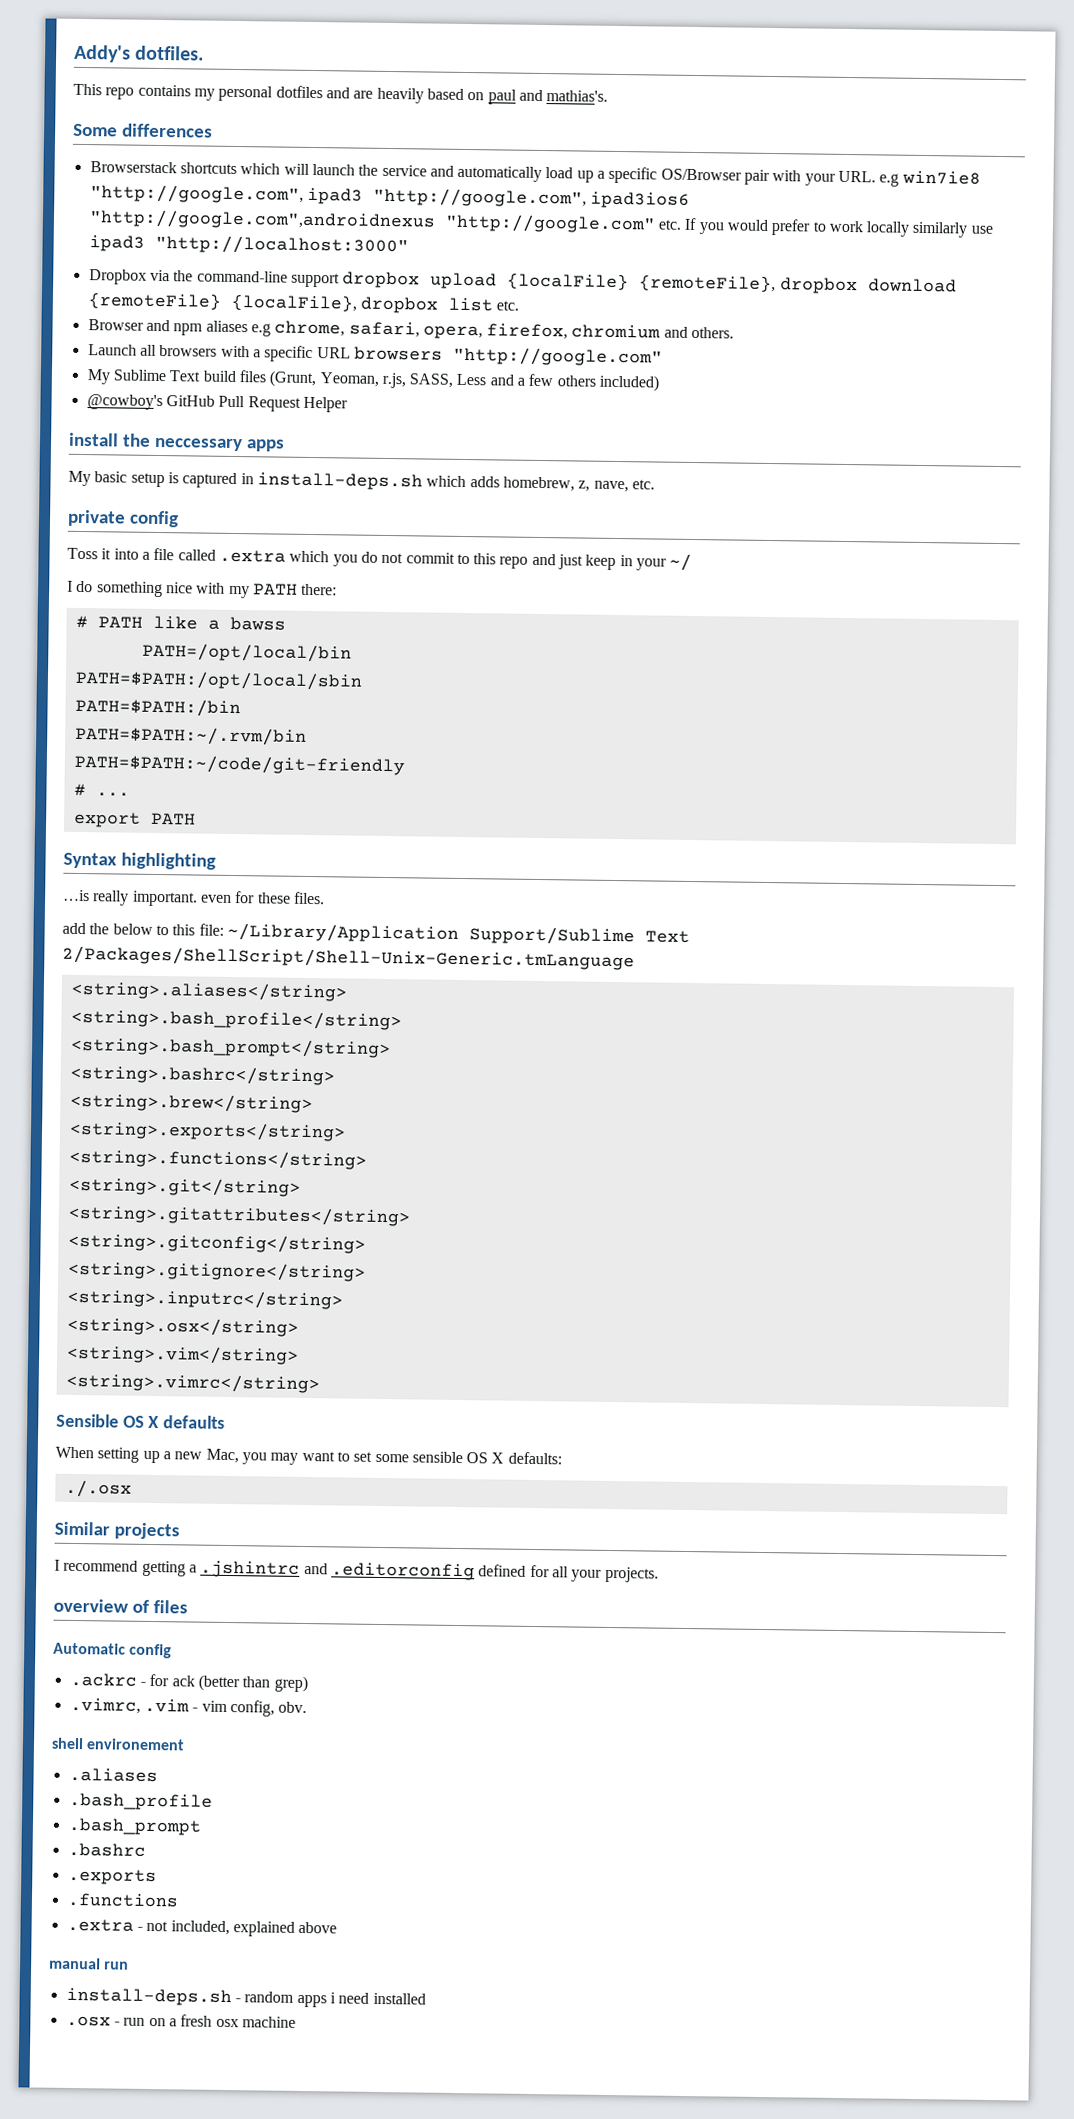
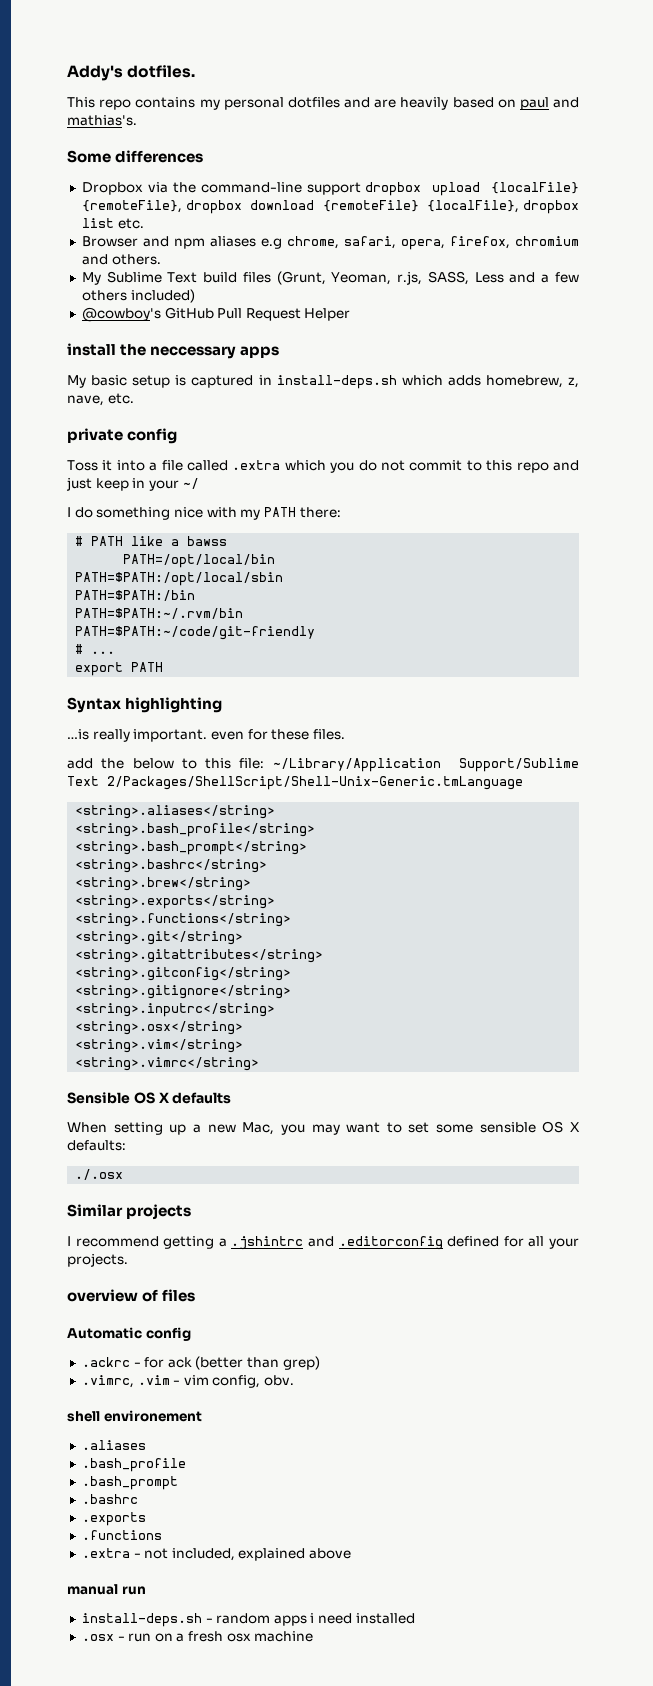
[89,161,981,187] [89,184,691,209] [88,209,993,238] [88,234,409,256] // Browserstack shortcuts which will launch the service and automatically load up a specific OS/Browser pair with your URL. e.g win7ie8 "http://google.com", ipad3 "http://google.com", ipad3ios6 "http://google.com",androidnexus "http://google.com" etc. If you would prefer to work locally similarly use ipad3 "http://localhost:3000" -> (204, 156) none
[87,344,663,367] // Launch all browsers with a specific URL browsers "http://google.com" -> (161, 259) none

